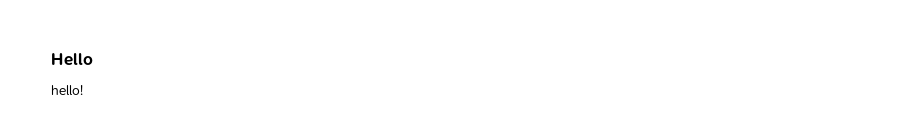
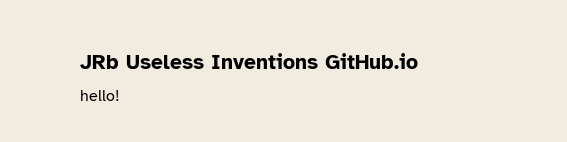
[51,53,93,66] Hello -> [80,53,418,69] JRb Useless Inventions GitHub.io

